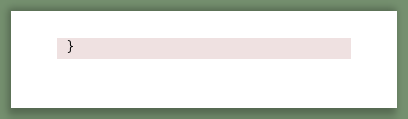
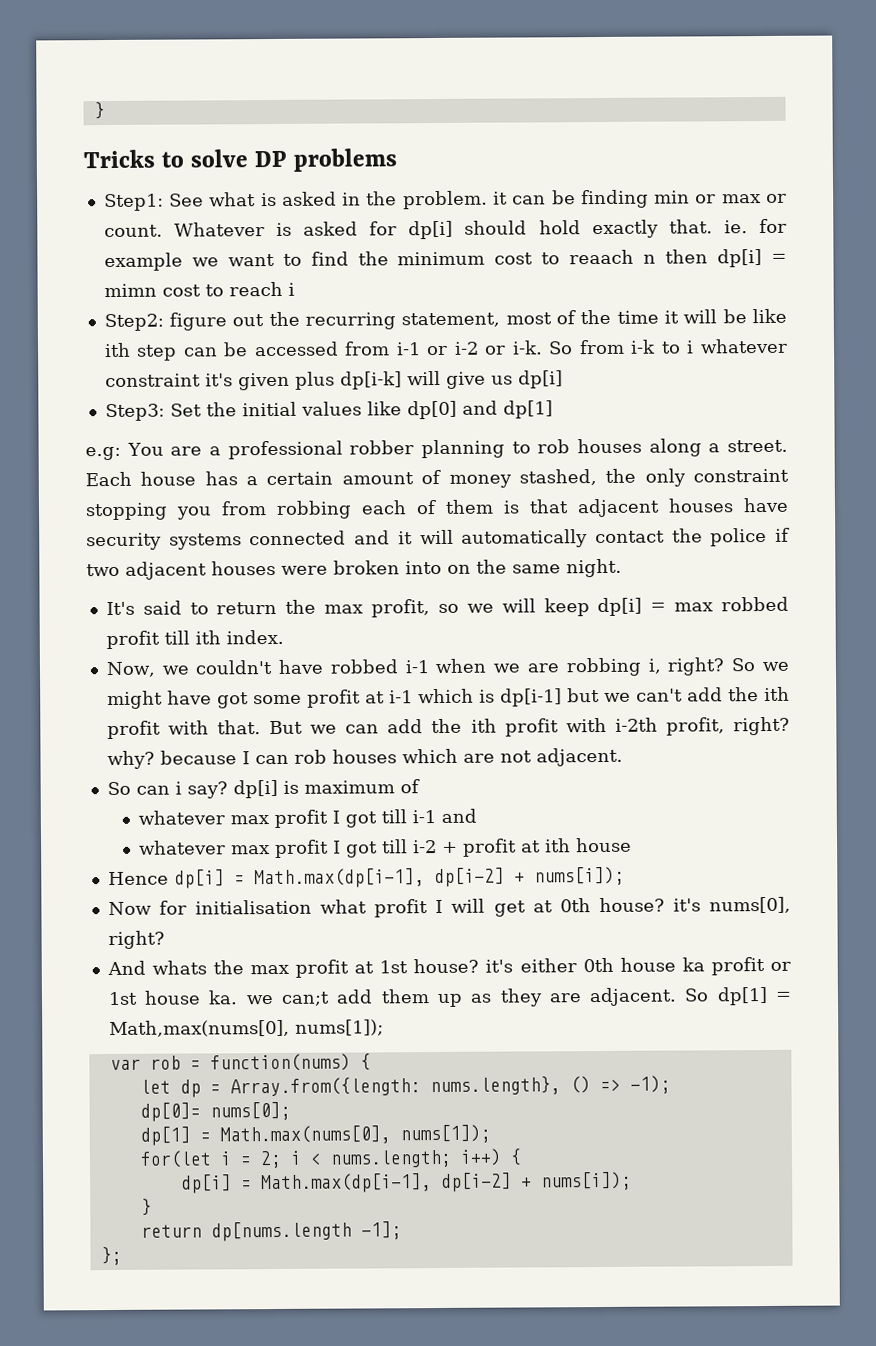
[66,40,75,53] } -> [93,102,105,120] [83,148,397,172] [103,189,788,212] [103,218,788,240] [103,249,787,272] [103,281,295,298] [103,308,787,332] [103,338,788,361] [104,370,563,391] [104,400,553,422] [85,438,788,461] [85,468,789,488] [85,497,789,521] [86,527,790,551] [86,558,622,580] [105,596,790,618] [105,629,284,650] [105,657,790,678] [106,686,790,710] [106,716,791,740] [106,747,623,770] [106,779,420,799] [137,808,477,829] [138,837,632,859] [107,866,625,889] [107,896,792,918] [107,930,165,950] [106,957,791,978] [107,986,792,1008] [108,1019,384,1038] [109,1053,371,1072] [139,1075,671,1098] [139,1101,291,1122] [139,1124,491,1146] [139,1148,522,1169] [180,1171,632,1194] [140,1198,152,1216] [140,1221,402,1242] [100,1246,122,1266] } // Tricks to solve DP problems // Step1: See what is asked in the problem. it can be finding min or max or count. Whatever is asked for dp[i] should hold exactly that. ie. for example we want to find the minimum cost to reaach n then dp[i] = mimn cost to reach i // Step2: figure out the recurring statement, most of the time it will be like ith step can be accessed from i-1 or i-2 or i-k. So from i-k to i whatever constraint it's given plus dp[i-k] will give us dp[i] // Step3: Set the initial values like dp[0] and dp[1] // e.g: You are a professional robber planning to rob houses along a street. Each house has a certain amount of money stashed, the only constraint stopping you from robbing each of them is that adjacent houses have security systems connected and it will automatically contact the police if two adjacent houses were broken into on the same night. // It's said to return the max profit, so we will keep dp[i] = max robbed profit till ith index. // Now, we couldn't have robbed i-1 when we are robbing i, right? So we might have got some profit at i-1 which is dp[i-1] but we can't add the ith profit with that. But we can add the ith profit with i-2th profit, right? why? because I can rob houses which are not adjacent. // So can i say? dp[i] is maximum of // whatever max profit I got till i-1 and // whatever max profit I got till i-2 + profit at ith house // Hence dp[i] = Math.max(dp[i-1], dp[i-2] + nums[i]); // Now for initialisation what profit I will get at 0th house? it's nums[0], right? // And whats the max profit at 1st house? it's either 0th house ka profit or 1st house ka. we can;t add them up as they are adjacent. So dp[1] = Math,max(nums[0], nums[1]); // var rob = function(nums) { // let dp = Array.from({length: nums.length}, () => -1); // dp[0]= nums[0]; // dp[1] = Math.max(nums[0], nums[1]); // for(let i = 2; i < nums.length; i++) { // dp[i] = Math.max(dp[i-1], dp[i-2] + nums[i]); // } // return dp[nums.length -1]; // };

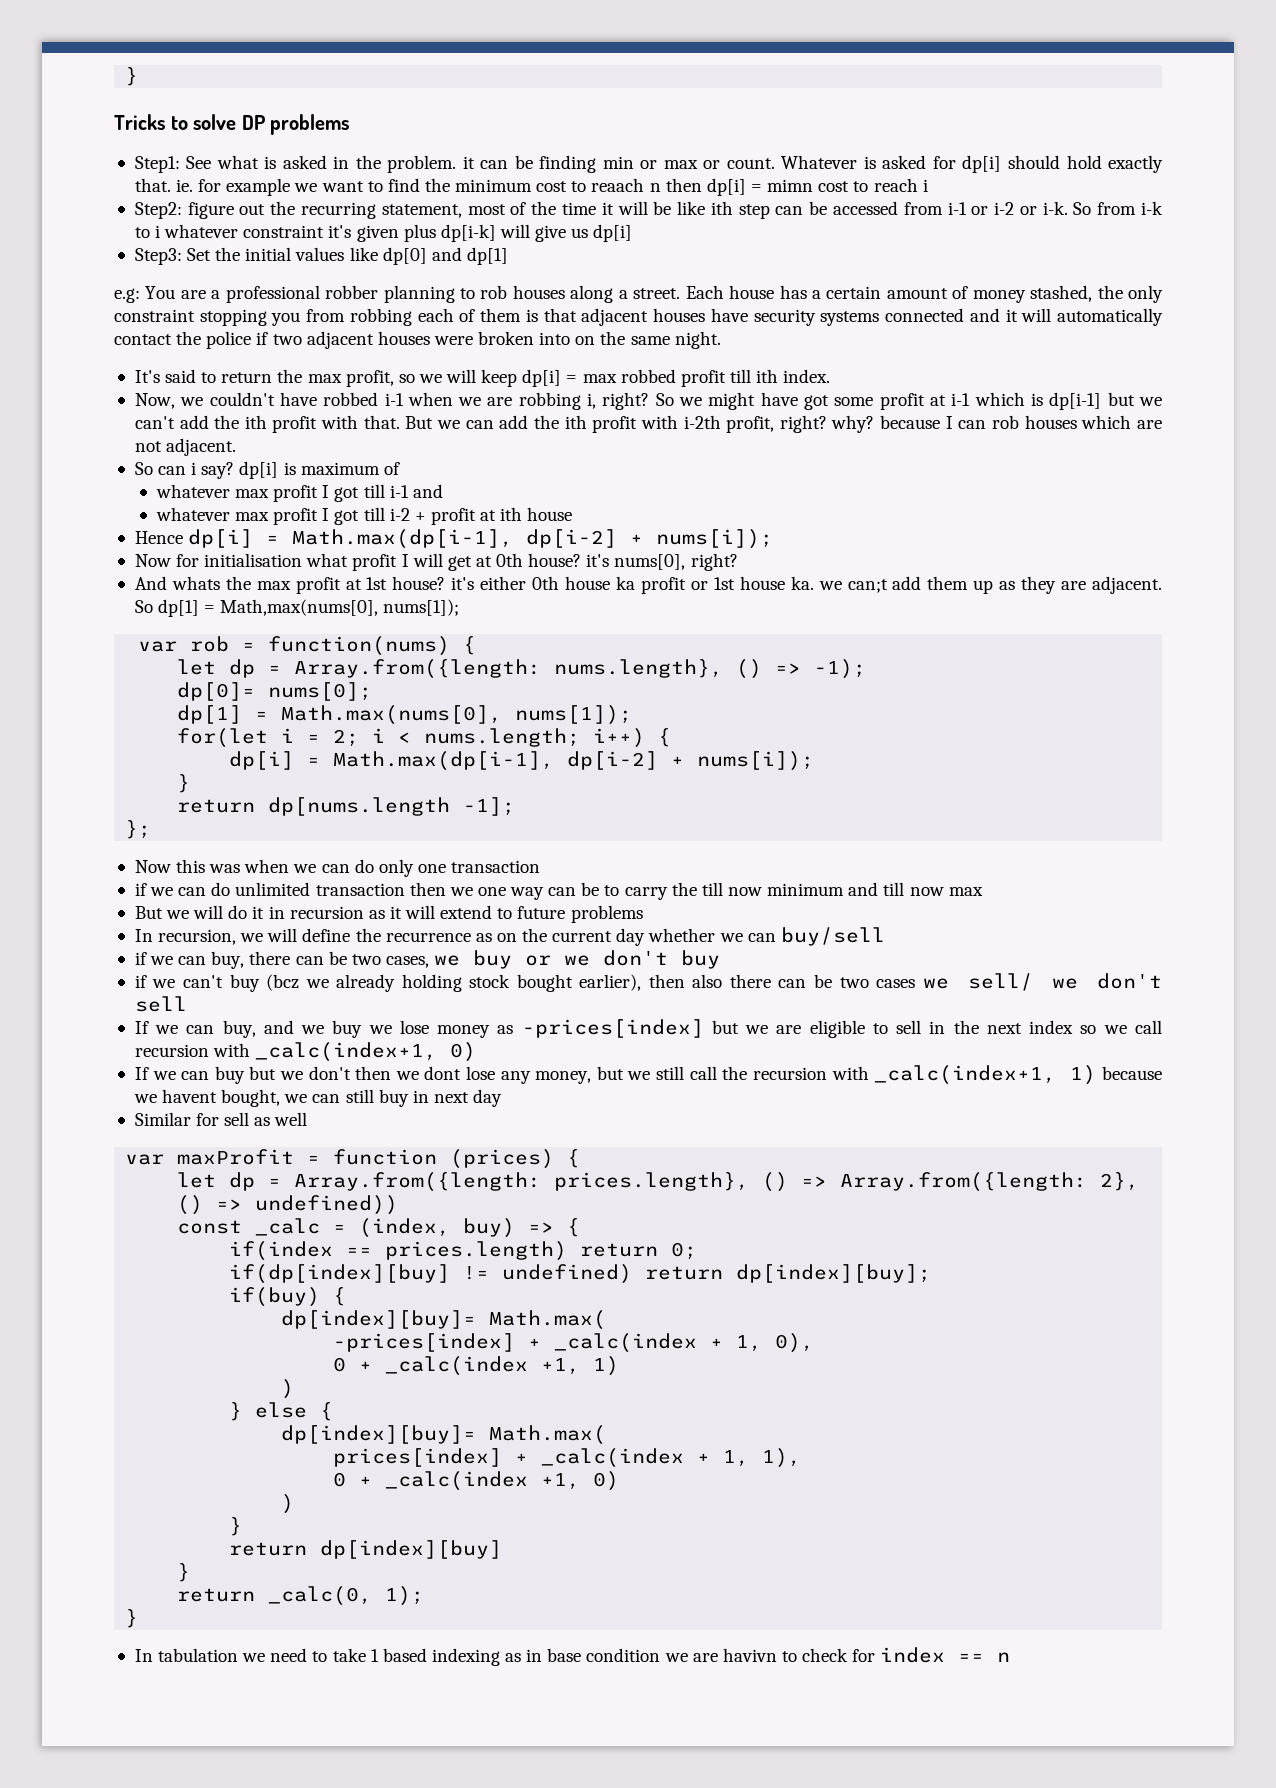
(122, 1256) none -> [134,859,541,877] [134,882,983,900] [134,905,643,923] [134,927,885,946] [134,950,721,969] [134,973,1162,992] [134,996,187,1012] [134,1019,1162,1038] [134,1042,477,1062] [134,1065,1163,1085] [133,1089,503,1107] [134,1112,308,1126] [125,1149,581,1169] [177,1172,1140,1192] [177,1195,399,1215] [177,1218,581,1238] [229,1241,698,1261] [229,1264,932,1284] [229,1287,347,1307] [281,1310,607,1330] [333,1333,815,1353] [333,1356,620,1376] [281,1379,295,1399] [229,1402,334,1421] [281,1425,607,1445] [333,1448,802,1468] [333,1471,620,1491] [281,1494,295,1514] [229,1517,243,1536] [229,1540,503,1559] [177,1563,191,1582] [177,1586,425,1606] [125,1609,139,1628] [134,1647,1011,1666] // Now this was when we can do only one transaction // if we can do unlimited transaction then we one way can be to carry the till now minimum and till now max // But we will do it in recursion as it will extend to future problems // In recursion, we will define the recurrence as on the current day whether we can buy/sell // if we can buy, there can be two cases, we buy or we don't buy // if we can't buy (bcz we already holding stock bought earlier), then also there can be two cases we sell/ we don't sell // If we can buy, and we buy we lose money as -prices[index] but we are eligible to sell in the next index so we call recursion with _calc(index+1, 0) // If we can buy but we don't then we dont lose any money, but we still call the recursion with _calc(index+1, 1) because we havent bought, we can still buy in next day // Similar for sell as well // var maxProfit = function (prices) { // let dp = Array.from({length: prices.length}, () => Array.from({length: 2}, () => undefined)) // const _calc = (index, buy) => { // if(index == prices.length) return 0; // if(dp[index][buy] != undefined) return dp[index][buy]; // if(buy) { // dp[index][buy]= Math.max( // -prices[index] + _calc(index + 1, 0), // 0 + _calc(index +1, 1) // ) // } else { // dp[index][buy]= Math.max( // prices[index] + _calc(index + 1, 1), // 0 + _calc(index +1, 0) // ) // } // return dp[index][buy] // } // return _calc(0, 1); // } // In tabulation we need to take 1 based indexing as in base condition we are havivn to check for index == n

